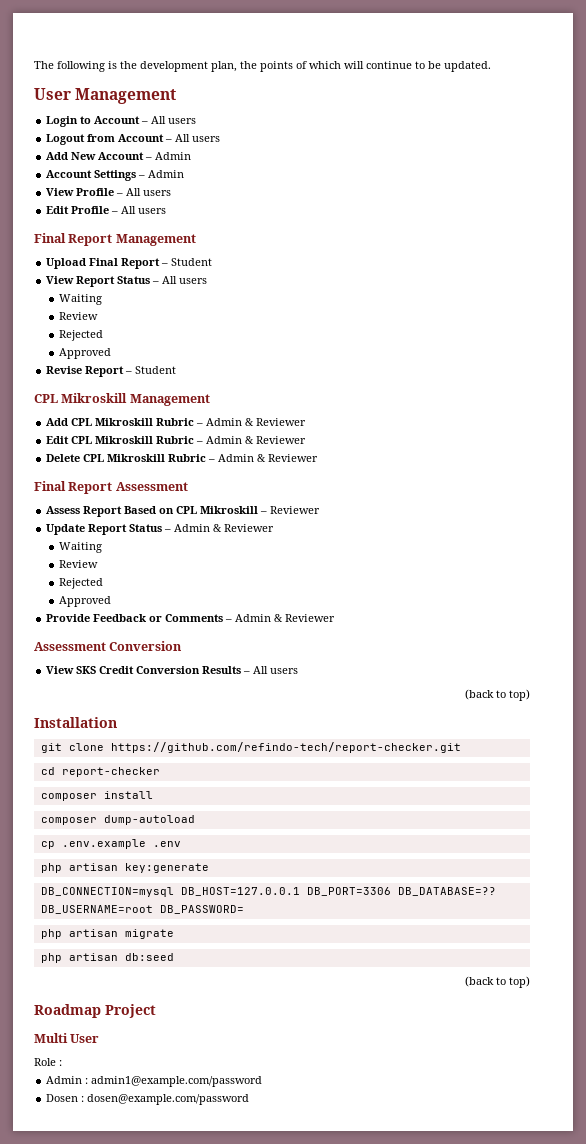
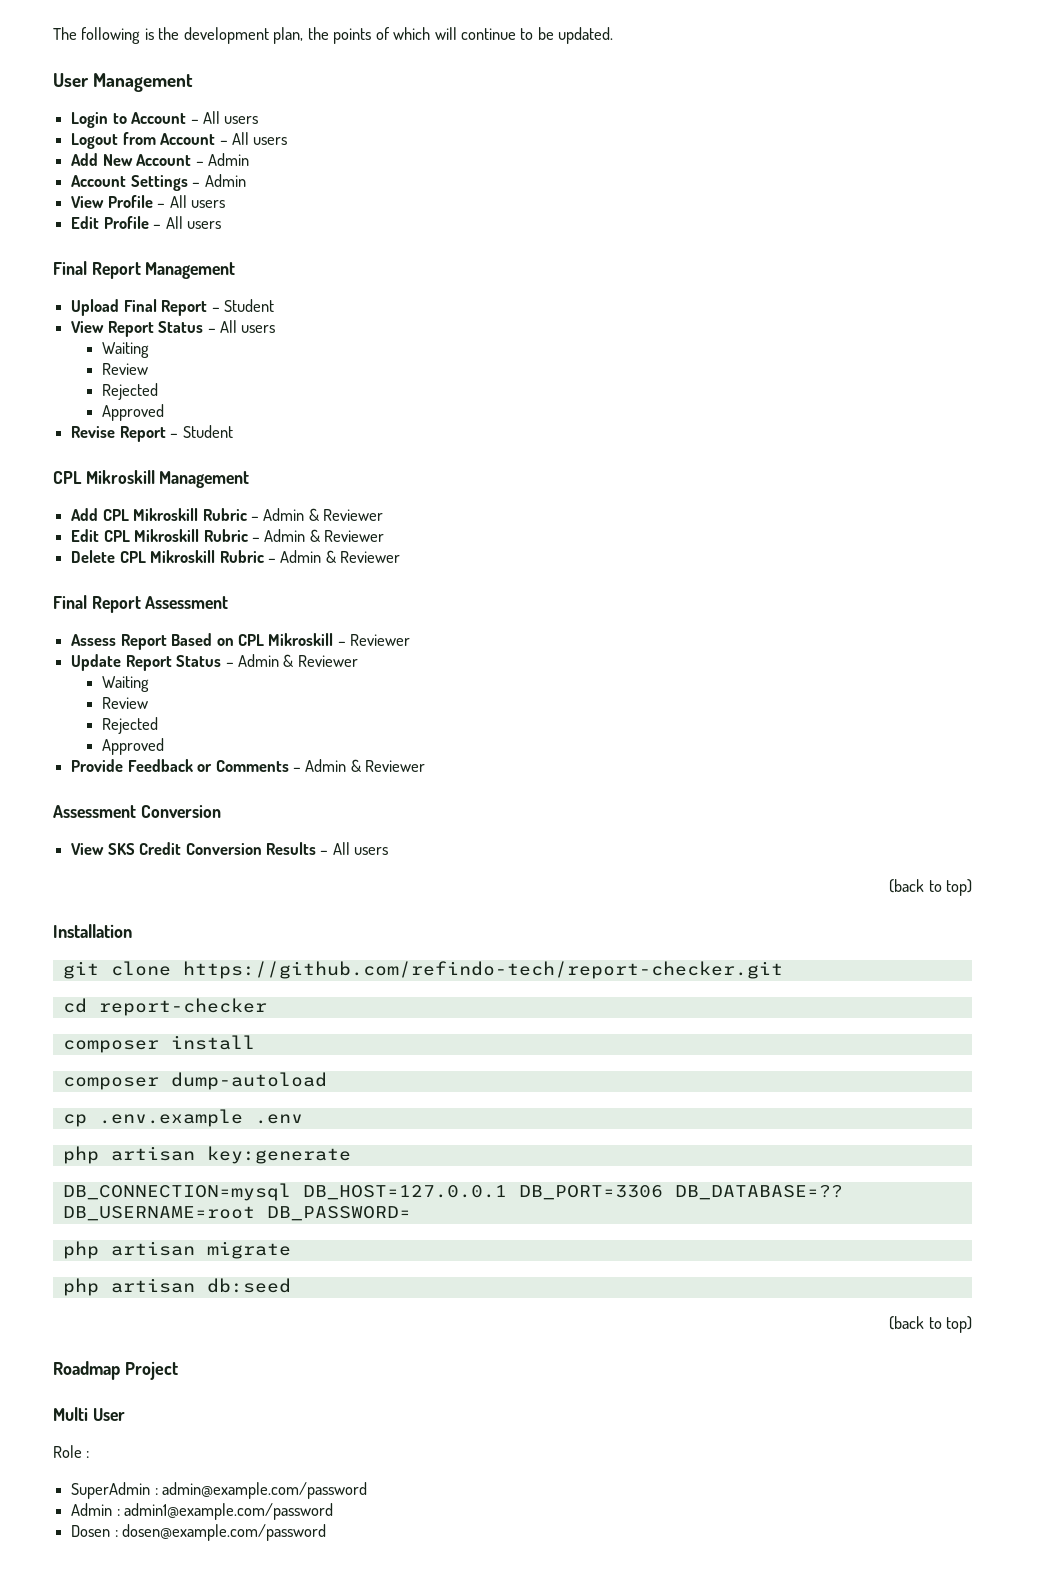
(62, 1063) none -> [71,1482,368,1499] // SuperAdmin : admin@example.com/password

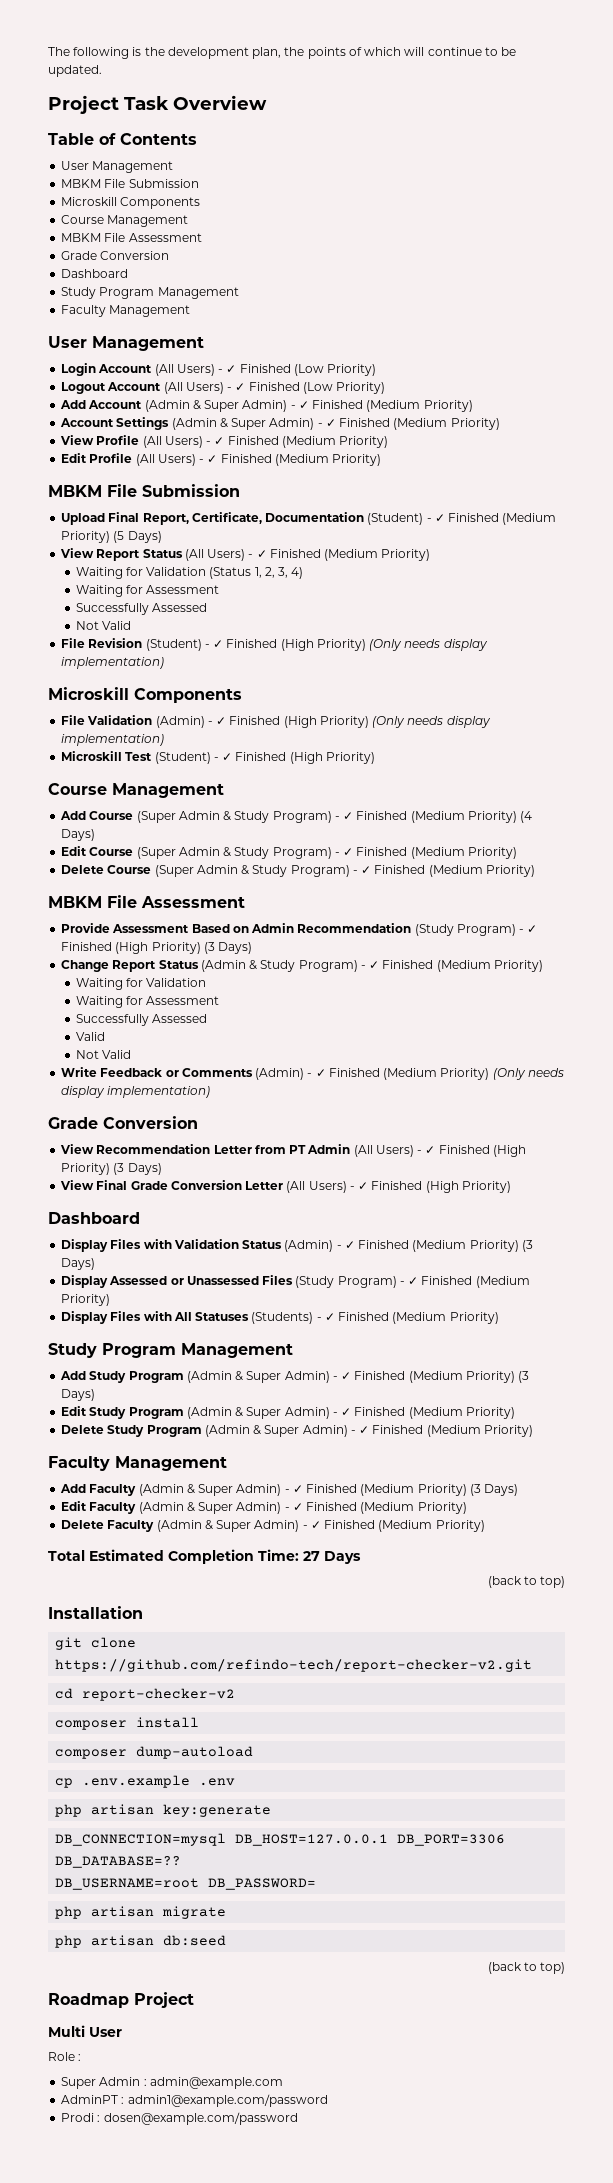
[53,73,194,92] [71,111,259,128] [71,132,288,149] [71,153,249,166] [71,174,246,191] [71,195,225,208] [71,216,221,229] [53,261,236,279] [71,299,274,316] [71,320,276,337] [101,342,149,358] [101,363,148,375] [101,383,158,400] [101,404,164,421] [71,425,233,442] [53,470,250,488] [71,508,384,521] [71,529,385,542] [71,550,401,563] [53,595,229,613] [71,633,411,650] [71,654,358,671] [101,676,149,692] [101,697,148,709] [101,717,158,734] [101,738,164,755] [71,759,426,772] [53,805,221,818] [71,842,389,855] User Management // Login to Account – All users // Logout from Account – All users // Add New Account – Admin // Account Settings – Admin // View Profile – All users // Edit Profile – All users // Final Report Management // Upload Final Report – Student // View Report Status – All users // Waiting // Review // Rejected // Approved // Revise Report – Student // CPL Mikroskill Management // Add CPL Mikroskill Rubric – Admin & Reviewer // Edit CPL Mikroskill Rubric – Admin & Reviewer // Delete CPL Mikroskill Rubric – Admin & Reviewer // Final Report Assessment // Assess Report Based on CPL Mikroskill – Reviewer // Update Report Status – Admin & Reviewer // Waiting // Review // Rejected // Approved // Provide Feedback or Comments – Admin & Reviewer // Assessment Conversion // View SKS Credit Conversion Results – All users -> [48,95,267,114] [48,133,197,145] [61,161,174,173] [61,179,199,188] [61,197,201,209] [61,215,189,227] [61,233,202,242] [61,251,170,260] [61,269,129,278] [61,287,239,299] [61,305,191,317] [48,336,204,351] [61,363,377,376] [61,382,386,394] [60,400,473,412] [60,417,500,430] [60,435,389,448] [61,453,382,466] [48,484,240,497] [61,512,557,525] [61,531,162,543] [60,548,431,561] [75,567,304,579] [75,585,220,597] [75,603,207,615] [75,621,131,630] [61,638,488,651] [61,657,165,669] [48,687,242,703] [61,715,491,728] [61,734,165,746] [61,751,375,764] [48,783,224,798] [60,811,533,823] [61,829,96,841] [61,846,517,859] [61,865,535,877] [48,895,245,908] [61,923,538,936] [61,942,253,954] [61,960,543,972] [75,978,207,990] [75,996,220,1008] [75,1014,207,1026] [75,1032,105,1041] [75,1050,131,1059] [61,1067,564,1080] [61,1086,211,1098] [48,1116,198,1129] [60,1144,526,1157] [61,1163,162,1175] [60,1180,511,1193] [48,1212,140,1224] [61,1239,533,1252] [61,1258,96,1270] [61,1275,530,1288] [61,1294,111,1306] [61,1311,499,1324] [48,1343,293,1358] [60,1371,530,1383] [61,1389,96,1401] [61,1406,515,1419] [61,1425,533,1437] [48,1456,227,1471] [60,1484,519,1496] [61,1501,467,1514] [61,1520,485,1532] [48,1549,361,1564] Project Task Overview // Table of Contents // User Management // MBKM File Submission // Microskill Components // Course Management // MBKM File Assessment // Grade Conversion // Dashboard // Study Program Management // Faculty Management // User Management // Login Account (All Users) - ✓ Finished (Low Priority) // Logout Account (All Users) - ✓ Finished (Low Priority) // Add Account (Admin & Super Admin) - ✓ Finished (Medium Priority) // Account Settings (Admin & Super Admin) - ✓ Finished (Medium Priority) // View Profile (All Users) - ✓ Finished (Medium Priority) // Edit Profile (All Users) - ✓ Finished (Medium Priority) // MBKM File Submission // Upload Final Report, Certificate, Documentation (Student) - ✓ Finished (Medium Priority) (5 Days) // View Report Status (All Users) - ✓ Finished (Medium Priority) // Waiting for Validation (Status 1, 2, 3, 4) // Waiting for Assessment // Successfully Assessed // Not Valid // File Revision (Student) - ✓ Finished (High Priority) (Only needs display implementation) // Microskill Components // File Validation (Admin) - ✓ Finished (High Priority) (Only needs display implementation) // Microskill Test (Student) - ✓ Finished (High Priority) // Course Management // Add Course (Super Admin & Study Program) - ✓ Finished (Medium Priority) (4 Days) // Edit Course (Super Admin & Study Program) - ✓ Finished (Medium Priority) // Delete Course (Super Admin & Study Program) - ✓ Finished (Medium Priority) // MBKM File Assessment // Provide Assessment Based on Admin Recommendation (Study Program) - ✓ Finished (High Priority) (3 Days) // Change Report Status (Admin & Study Program) - ✓ Finished (Medium Priority) // Waiting for Validation // Waiting for Assessment // Successfully Assessed // Valid // Not Valid // Write Feedback or Comments (Admin) - ✓ Finished (Medium Priority) (Only needs display implementation) // Grade Conversion // View Recommendation Letter from PT Admin (All Users) - ✓ Finished (High Priority) (3 Days) // View Final Grade Conversion Letter (All Users) - ✓ Finished (High Priority) // Dashboard // Display Files with Validation Status (Admin) - ✓ Finished (Medium Priority) (3 Days) // Display Assessed or Unassessed Files (Study Program) - ✓ Finished (Medium Priority) // Display Files with All Statuses (Students) - ✓ Finished (Medium Priority) // Study Program Management // Add Study Program (Admin & Super Admin) - ✓ Finished (Medium Priority) (3 Days) // Edit Study Program (Admin & Super Admin) - ✓ Finished (Medium Priority) // Delete Study Program (Admin & Super Admin) - ✓ Finished (Medium Priority) // Faculty Management // Add Faculty (Admin & Super Admin) - ✓ Finished (Medium Priority) (3 Days) // Edit Faculty (Admin & Super Admin) - ✓ Finished (Medium Priority) // Delete Faculty (Admin & Super Admin) - ✓ Finished (Medium Priority) // Total Estimated Completion Time: 27 Days
[182,961,783,979] https://github.com/refindo-tech/report-checker.git -> [55,1659,533,1672] https://github.com/refindo-tech/report-checker-v2.git
[98,998,267,1016] report-checker -> [82,1688,236,1701] report-checker-v2
[71,1482,368,1499] [71,1503,113,1516] SuperAdmin : admin@example.com/password // Admin -> [61,2077,283,2089] [61,2095,119,2104] Super Admin : admin@example.com // AdminPT
[71,1525,111,1537] Dosen -> [61,2113,95,2122] Prodi

